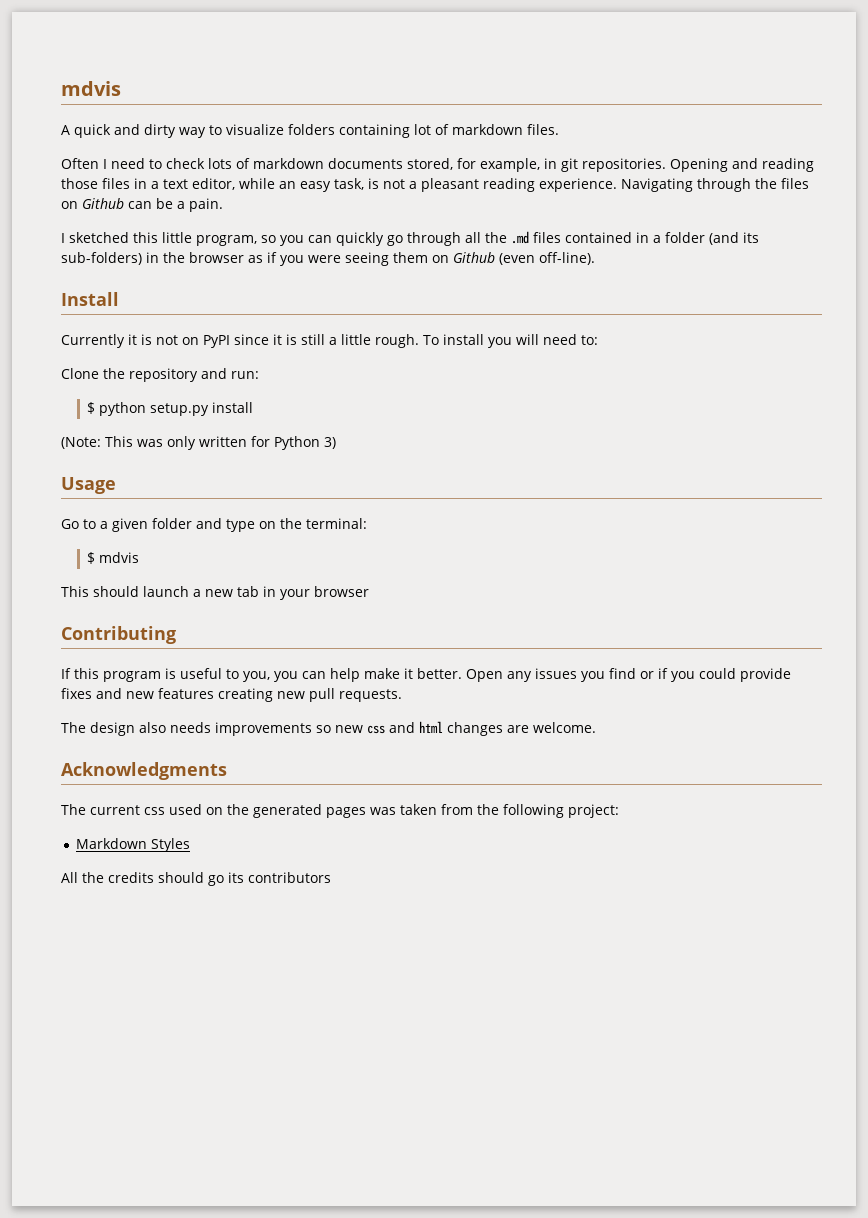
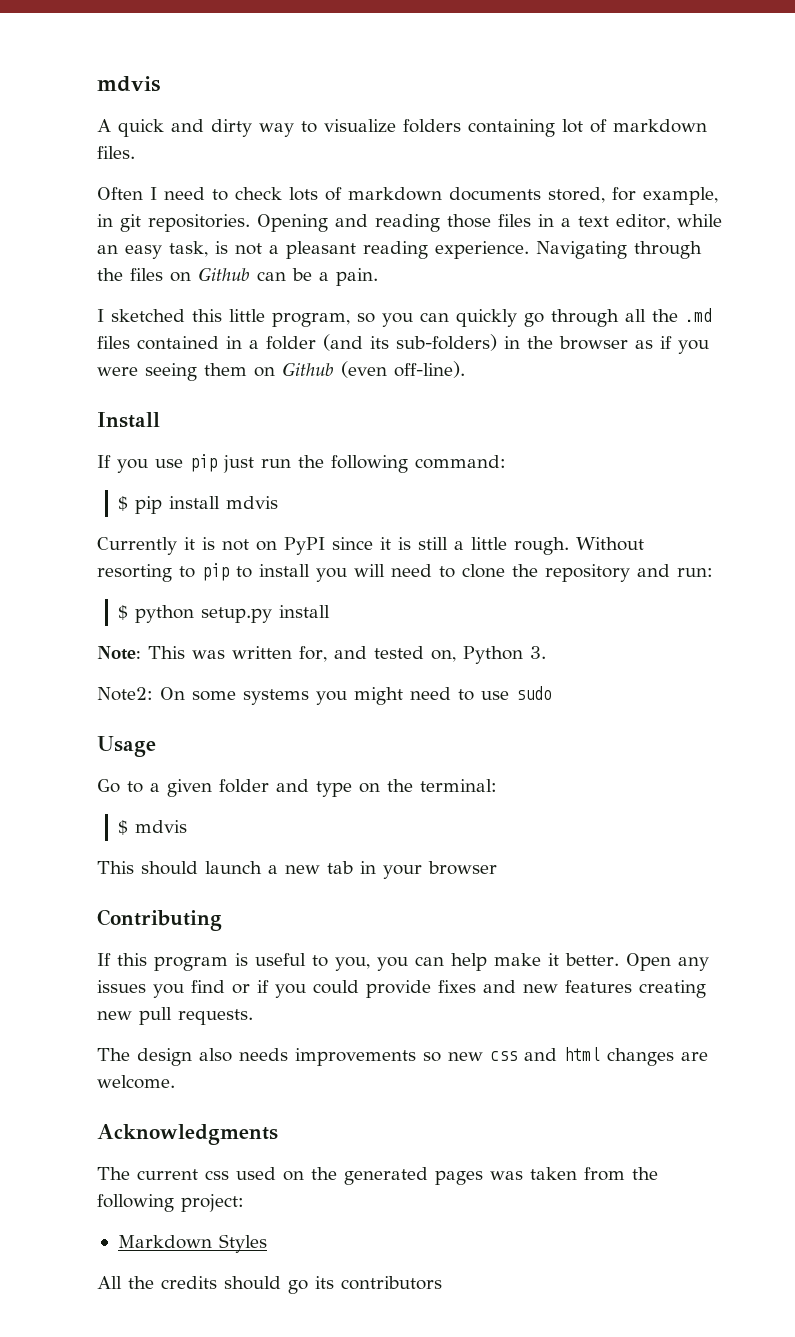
(119, 299) none -> [97,454,506,473] [118,496,279,514] // If you use pip just run the following command: // $ pip install mdvis
[423,335,439,345] To -> [576,537,644,551] [97,563,252,582] Without resorting to pip to
[580,335,598,345] [61,368,99,379] to: // Clone -> [439,564,505,578] to clone
[61,437,101,449] (Note: -> [97,646,141,660] Note:
[167,436,336,450] only written for Python 3) -> [232,646,546,664] [97,686,552,705] written for, and tested on, Python 3. // Note2: On some systems you might need to use sudo

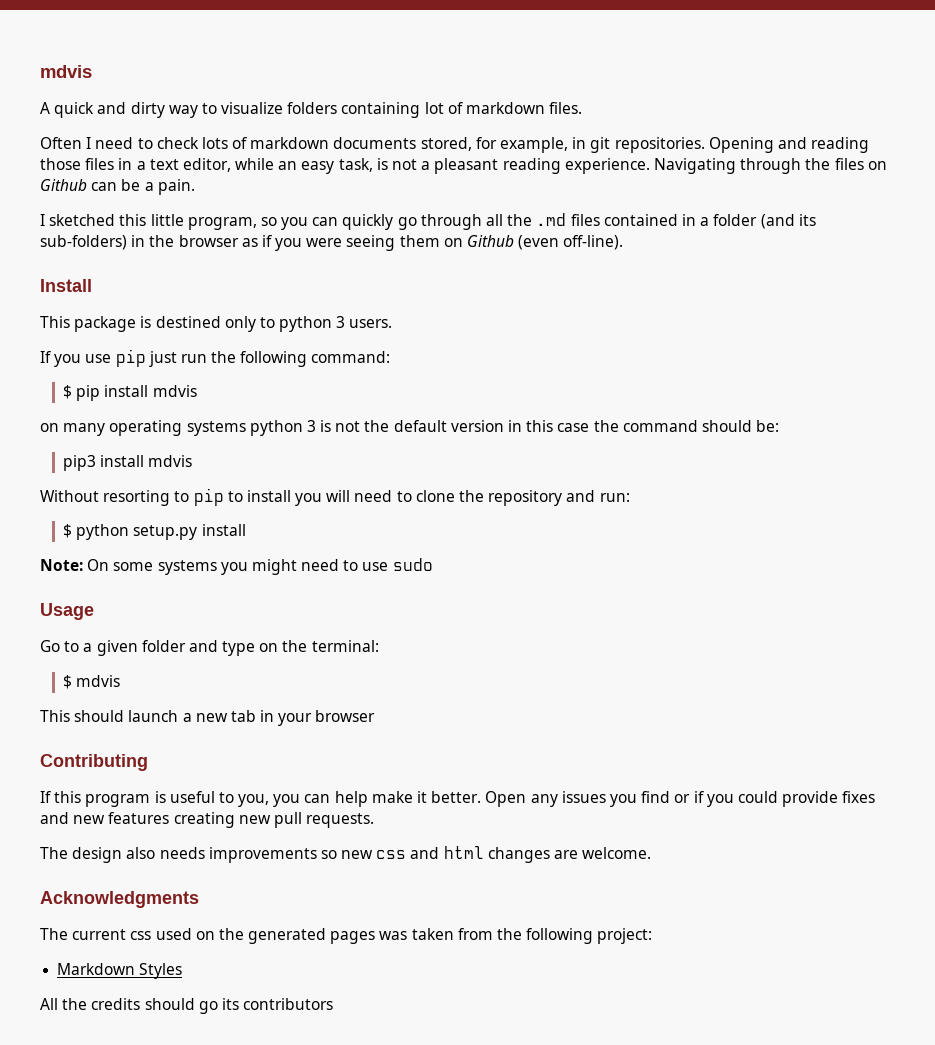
(160, 420) none -> [40,316,393,332] // This package is destined only to python 3 users.
[97,537,569,555] Currently it is not on PyPI since it is still a little rough. -> [40,420,780,436] [63,455,193,471] on many operating systems python 3 is not the default version in this case the command should be: // pip3 install mdvis //
[148,646,546,664] [97,687,153,701] This was written for, and tested on, Python 3. // Note2: -> (83, 565) none

